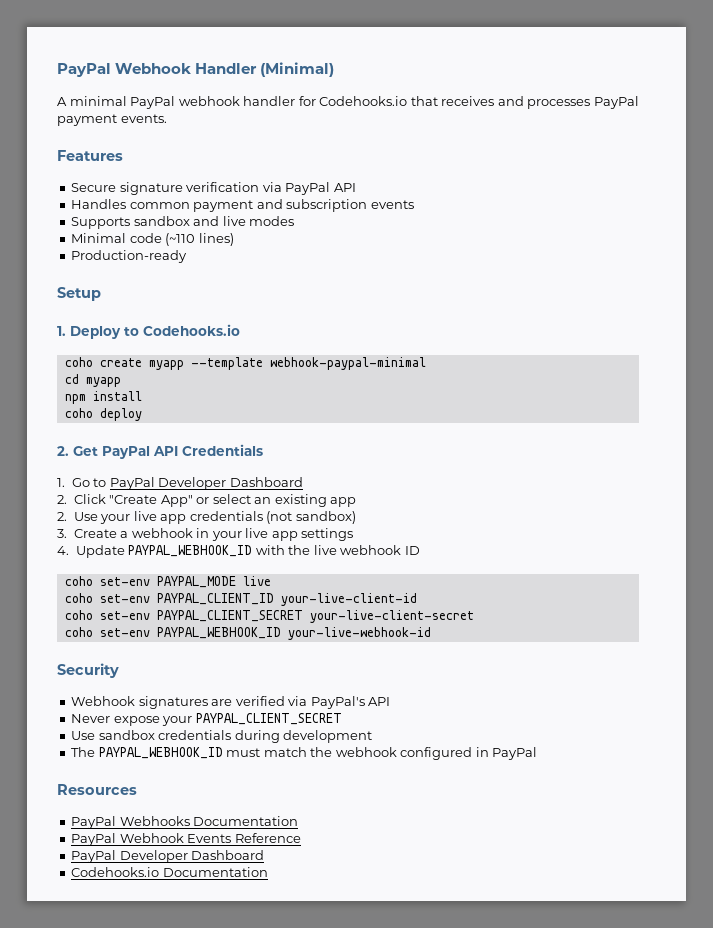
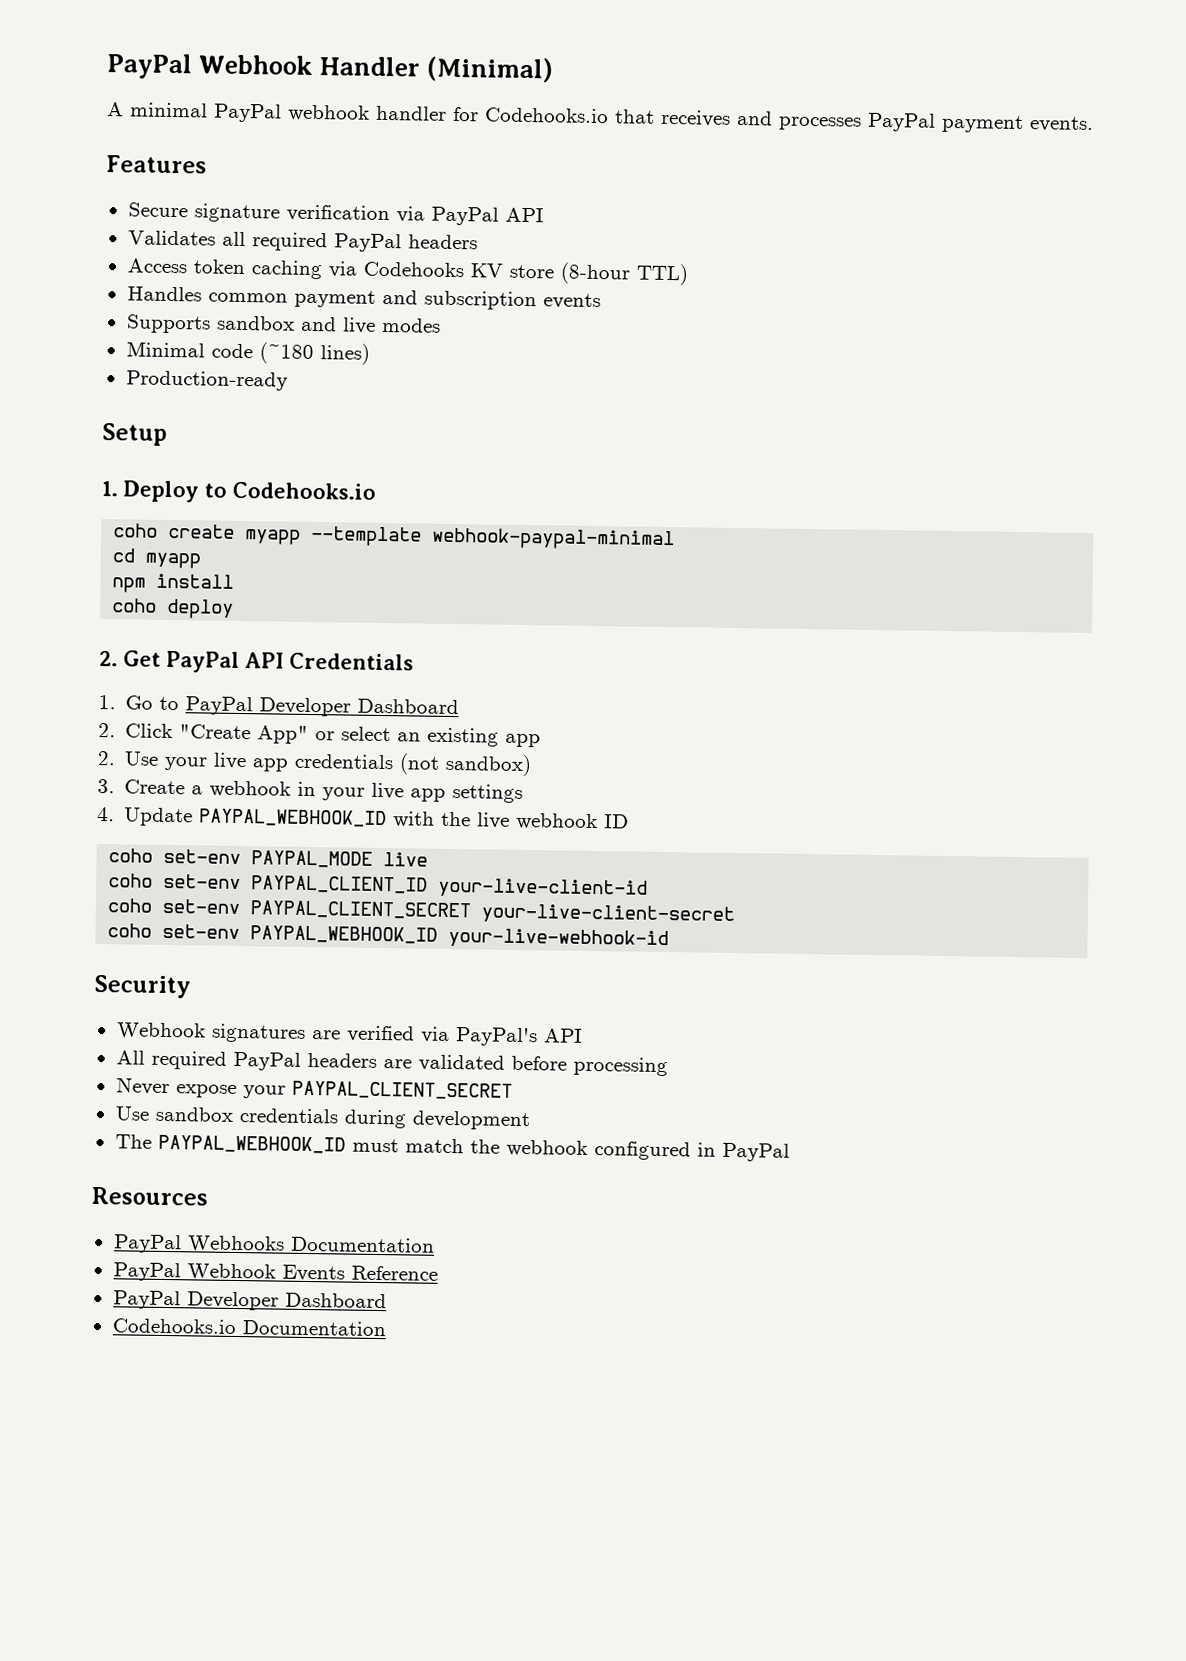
(356, 187) none -> [127,230,478,253] [126,258,689,286] // Validates all required PayPal headers // Access token caching via Codehooks KV store (8-hour TTL)
[165,233,196,246] (~110 -> [258,342,314,365] (~180
(391, 701) none -> [115,1050,668,1077] // All required PayPal headers are validated before processing

